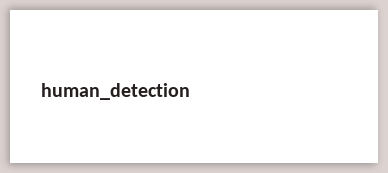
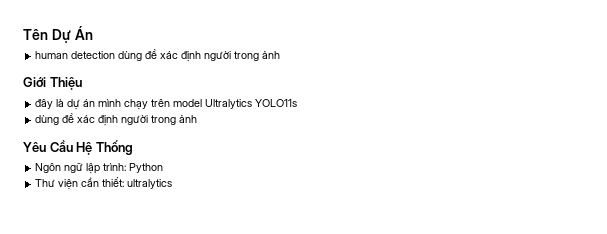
[41,83,190,100] human_detection -> [23,26,93,43] [35,49,281,62] [23,77,82,90] [35,99,298,110] [35,113,198,126] [23,140,133,155] [35,162,164,174] [35,177,173,190] Tên Dự Án // human detection dùng đề xác định người trong ảnh // Giới Thiệu // đây là dự án mình chạy trên model Ultralytics YOLO11s // dùng đề xác định người trong ảnh // Yêu Cầu Hệ Thống // Ngôn ngữ lập trình: Python // Thư viện cần thiết: ultralytics

